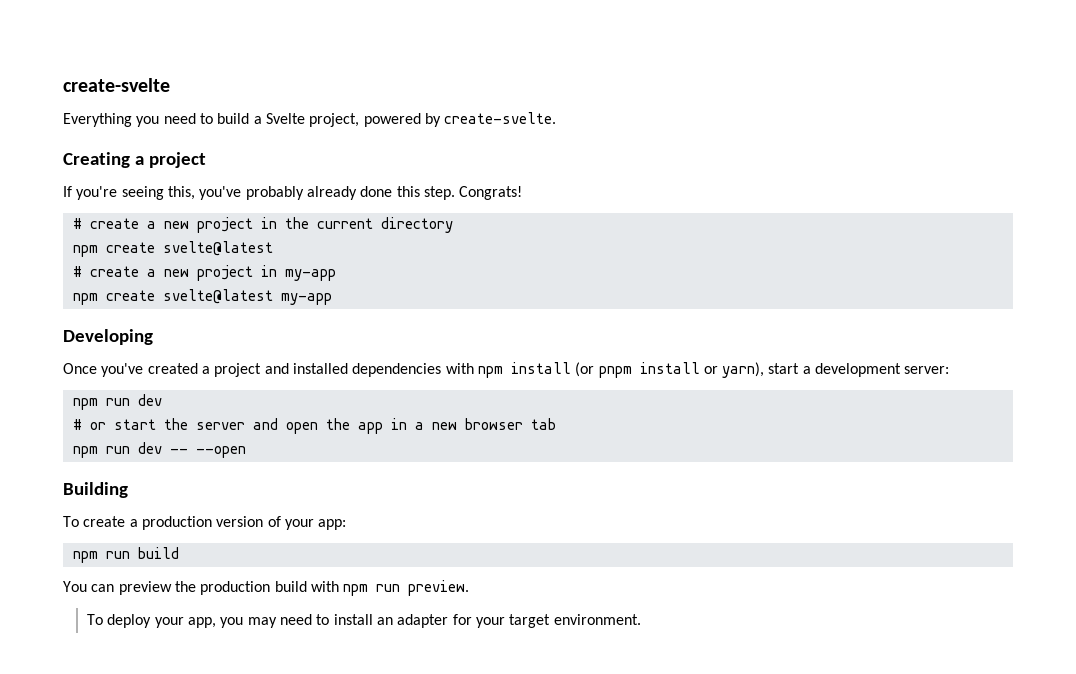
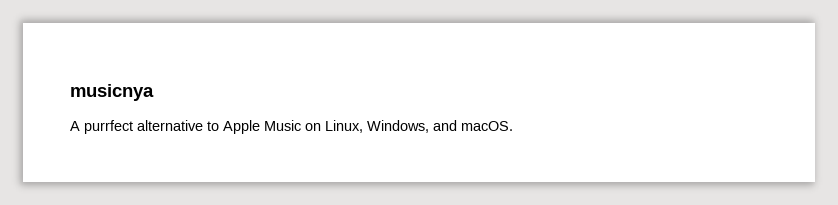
[63,78,170,92] [63,112,557,127] [63,152,206,168] [63,186,523,200] [72,217,453,233] [72,241,273,257] [72,265,336,281] [72,289,332,305] [63,329,153,345] [63,362,950,378] [72,394,162,410] [72,418,556,434] [72,442,246,458] [63,482,128,498] [63,516,347,530] [72,547,179,563] [63,580,470,596] [87,614,641,628] create-svelte // Everything you need to build a Svelte project, powered by create-svelte. // Creating a project // If you're seeing this, you've probably already done this step. Congrats! // # create a new project in the current directory // npm create svelte@latest // # create a new project in my-app // npm create svelte@latest my-app // Developing // Once you've created a project and installed dependencies with npm install (or pnpm install or yarn), start a development server: // npm run dev // # or start the server and open the app in a new browser tab // npm run dev -- --open // Building // To create a production version of your app: // npm run build // You can preview the production build with npm run preview. // To deploy your app, you may need to install an adapter for your target environment. -> [70,84,154,101] [70,120,513,134] musicnya // A purrfect alternative to Apple Music on Linux, Windows, and macOS.

